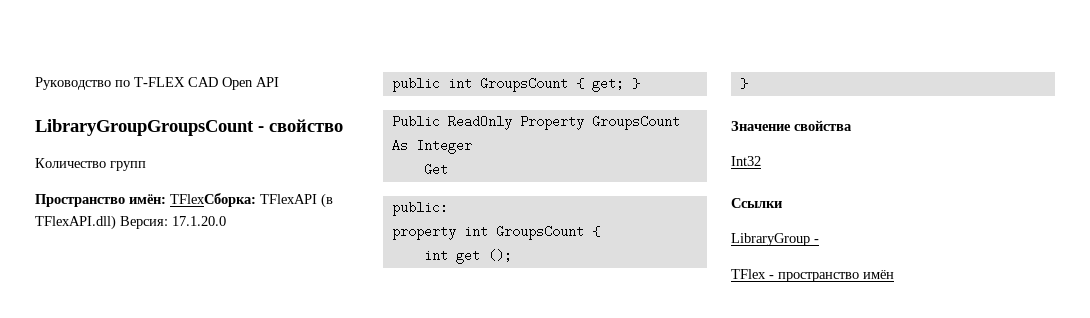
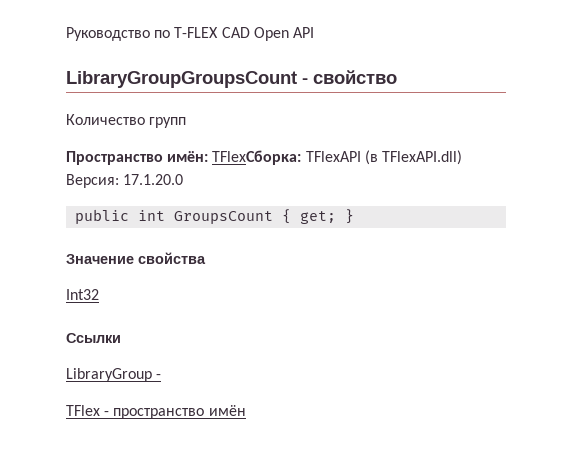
[391,115,680,130] [391,139,472,154] [423,163,448,176] [391,201,448,216] [391,225,600,240] [423,249,512,264] [739,78,748,89] // Public ReadOnly Property GroupsCount As Integer // Get // public: // property int GroupsCount { // int get (); // } -> (355, 216) none

